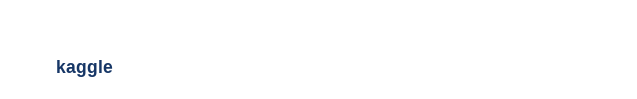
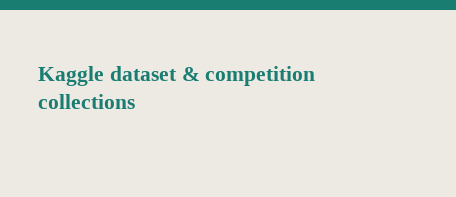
[56,60,113,77] kaggle -> [38,66,316,86] [38,94,135,109] Kaggle dataset & competition collections

